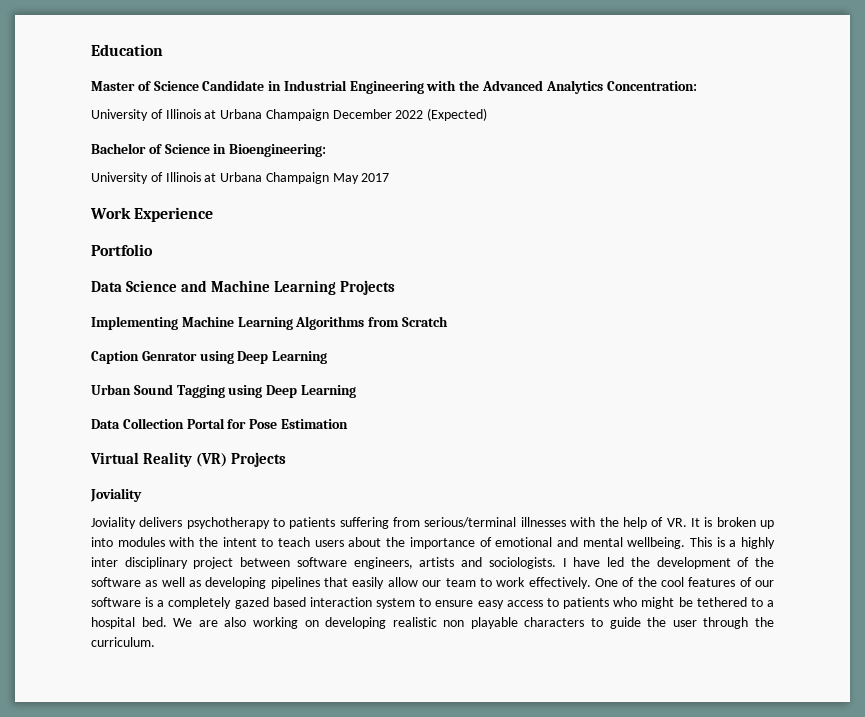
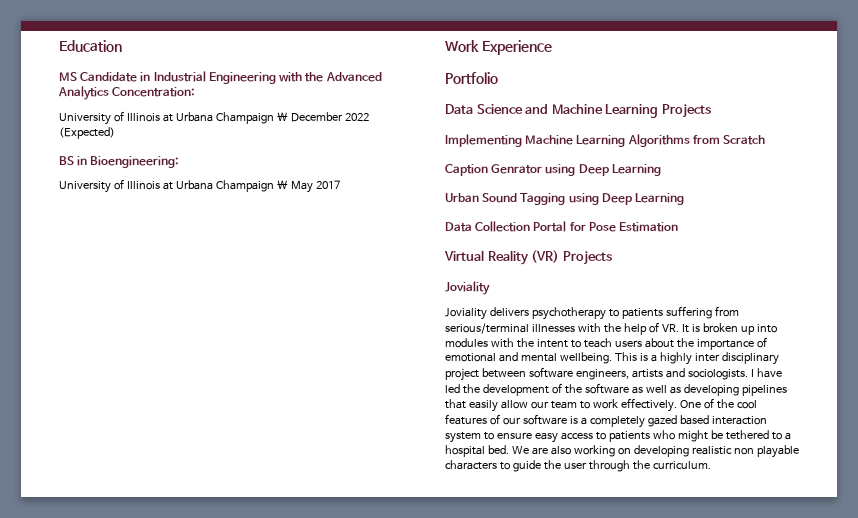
[91,81,199,91] Master of Science -> [59,72,77,81] MS
(329, 115) none -> [276,112,288,121] \
[91,143,210,154] Bachelor of Science -> [59,156,74,165] BS
(329, 178) none -> [276,180,288,189] \

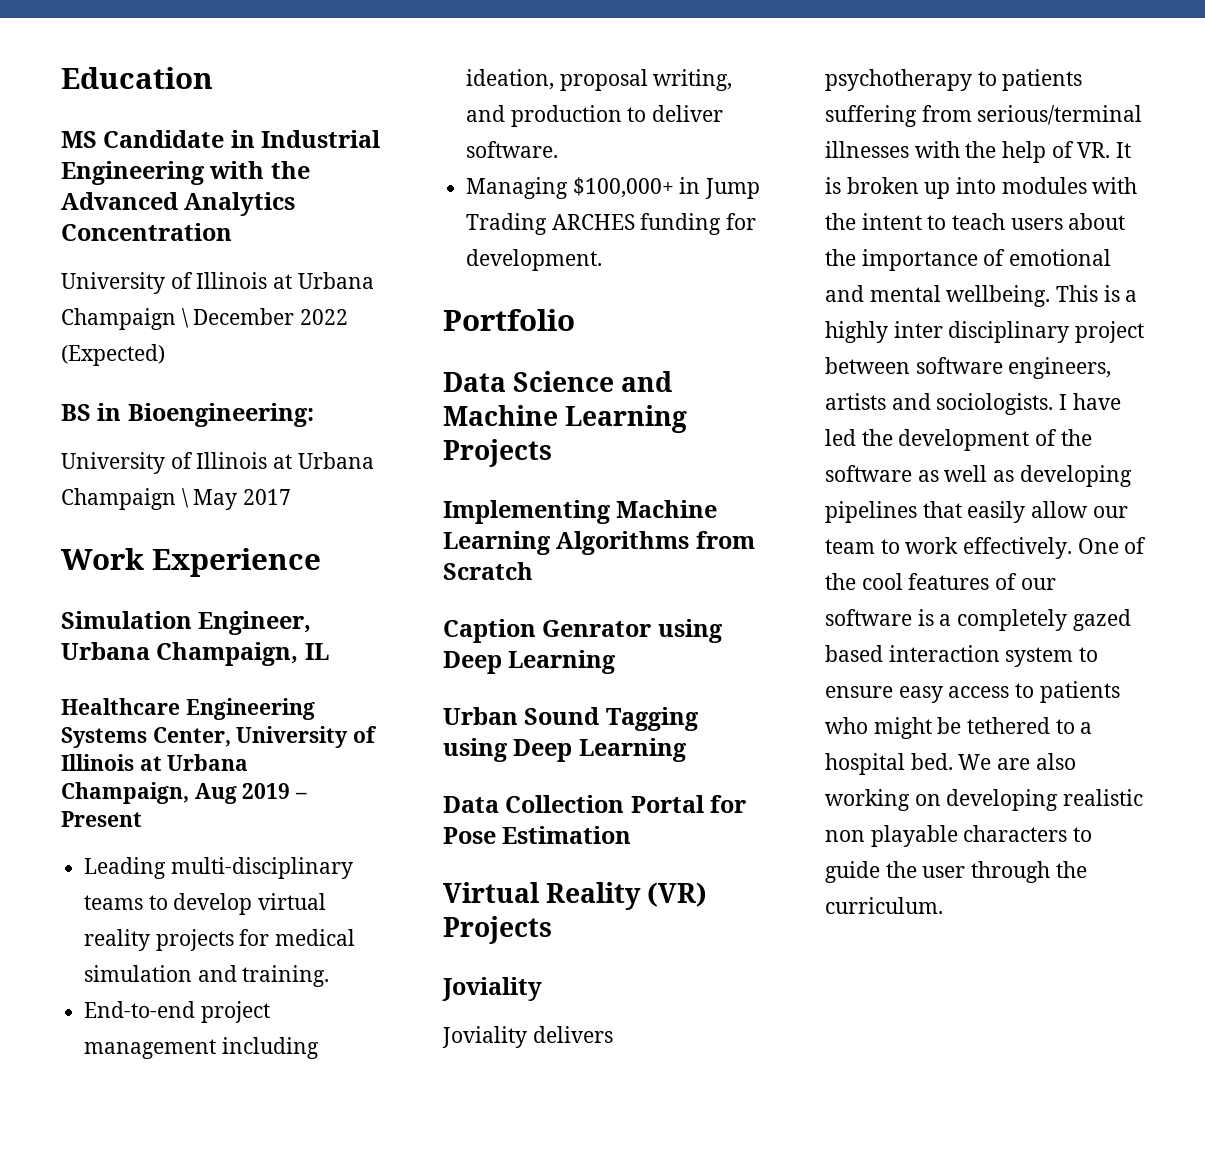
[112,87,196,97] Concentration: -> [61,223,232,241] Concentration
(552, 47) none -> [61,611,312,635] [61,642,329,666] [61,698,315,720] [61,726,378,748] [61,754,249,771] [61,782,308,804] [61,811,142,827] [84,857,353,879] [84,893,327,915] [84,929,356,951] [84,965,330,987] [84,1001,270,1023] [84,1037,319,1059] [466,69,733,91] [466,105,724,127] [466,141,559,158] [466,177,761,199] [466,213,757,235] [466,249,603,271] // Simulation Engineer, Urbana Champaign, IL // Healthcare Engineering Systems Center, University of Illinois at Urbana Champaign, Aug 2019 – Present // Leading multi-disciplinary teams to develop virtual reality projects for medical simulation and training. // End-to-end project management including ideation, proposal writing, and production to deliver software. // Managing $100,000+ in Jump Trading ARCHES funding for development.

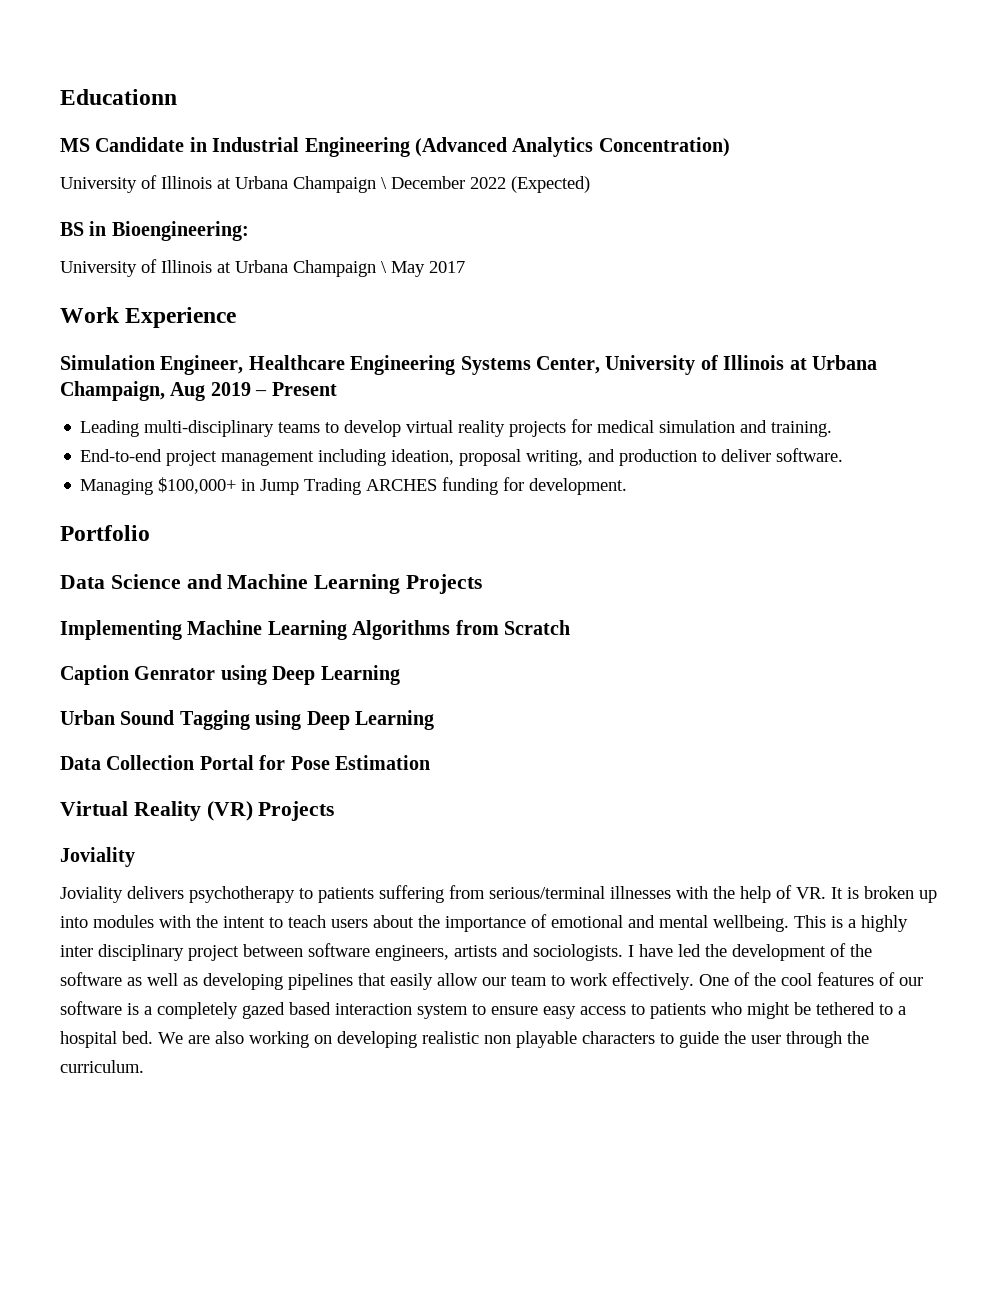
[61,67,213,89] Education -> [60,89,177,105] Educationn
[209,161,310,179] [61,192,296,216] [61,223,232,241] with the Advanced Analytics Concentration -> [415,137,730,157] (Advanced Analytics Concentration)
[61,642,329,666] Urbana Champaign, IL // -> (244, 365) none

